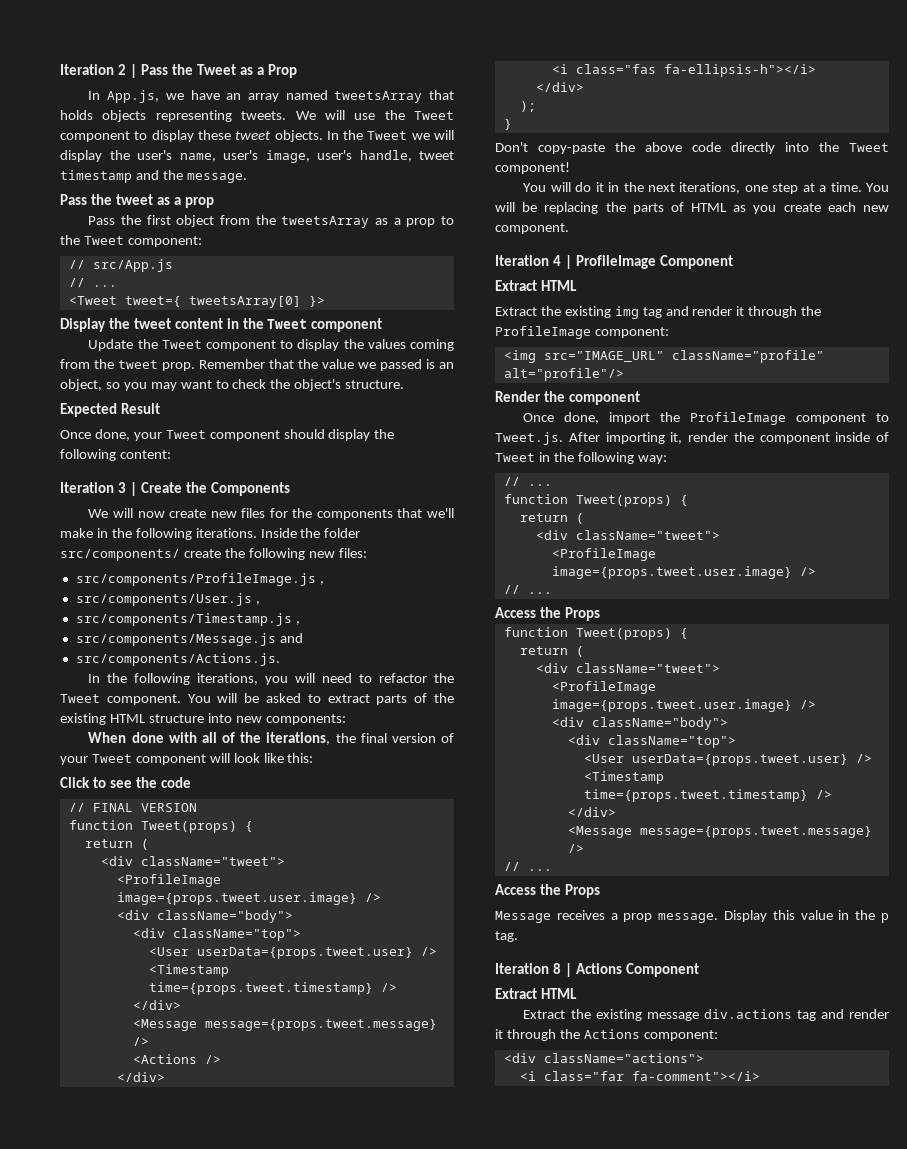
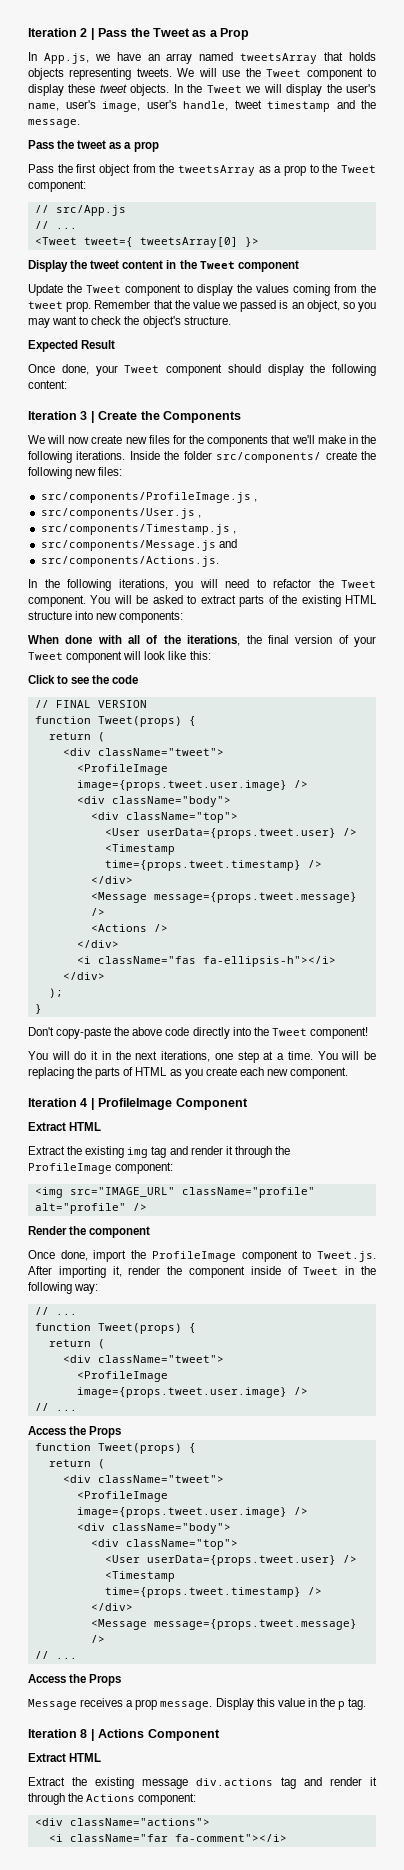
[575,64,656,74] class="fas -> [97,956,196,964] className="fas
[503,368,624,381] alt="profile"/> -> [34,1203,147,1214] alt="profile" />
[543,1071,624,1081] class="far -> [69,1834,168,1842] className="far

